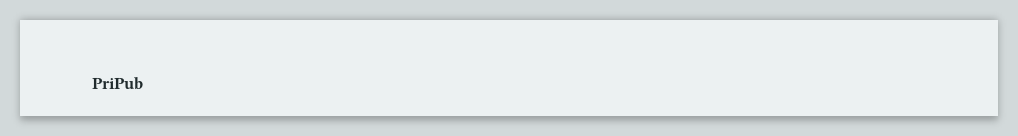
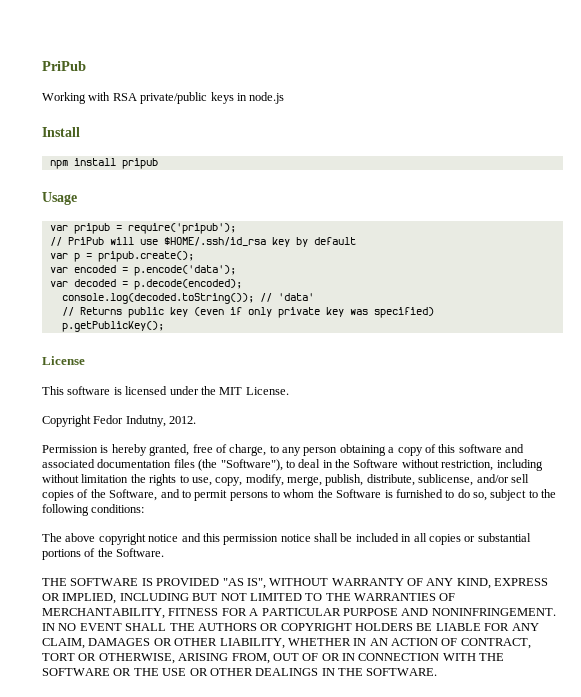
[92,77,143,90] PriPub -> [42,61,86,71] [42,92,285,104] [42,127,80,137] [49,158,158,169] [42,192,77,205] [49,223,236,234] [49,237,356,247] [49,251,194,262] [49,265,236,276] [49,279,242,290] [61,293,314,304] [61,307,434,318] [61,321,164,332] [42,356,85,365] [42,386,289,395] [42,415,197,427] [42,444,524,456] [42,459,543,471] [42,474,529,486] [42,489,557,501] [42,504,145,516] [42,533,531,545] [42,548,165,560] [42,578,549,589] [42,593,456,604] [42,608,556,619] [42,623,539,631] [42,638,531,649] [42,653,505,664] [42,668,438,676] PriPub // Working with RSA private/public keys in node.js // Install // npm install pripub // Usage // var pripub = require('pripub'); // // PriPub will use $HOME/.ssh/id_rsa key by default // var p = pripub.create(); // var encoded = p.encode('data'); // var decoded = p.decode(encoded); // console.log(decoded.toString()); // 'data' // // Returns public key (even if only private key was specified) // p.getPublicKey(); // License // This software is licensed under the MIT License. // Copyright Fedor Indutny, 2012. // Permission is hereby granted, free of charge, to any person obtaining a copy of this software and associated documentation files (the "Software"), to deal in the Software without restriction, including without limitation the rights to use, copy, modify, merge, publish, distribute, sublicense, and/or sell copies of the Software, and to permit persons to whom the Software is furnished to do so, subject to the following conditions: // The above copyright notice and this permission notice shall be included in all copies or substantial portions of the Software. // THE SOFTWARE IS PROVIDED "AS IS", WITHOUT WARRANTY OF ANY KIND, EXPRESS OR IMPLIED, INCLUDING BUT NOT LIMITED TO THE WARRANTIES OF MERCHANTABILITY, FITNESS FOR A PARTICULAR PURPOSE AND NONINFRINGEMENT. IN NO EVENT SHALL THE AUTHORS OR COPYRIGHT HOLDERS BE LIABLE FOR ANY CLAIM, DAMAGES OR OTHER LIABILITY, WHETHER IN AN ACTION OF CONTRACT, TORT OR OTHERWISE, ARISING FROM, OUT OF OR IN CONNECTION WITH THE SOFTWARE OR THE USE OR OTHER DEALINGS IN THE SOFTWARE.

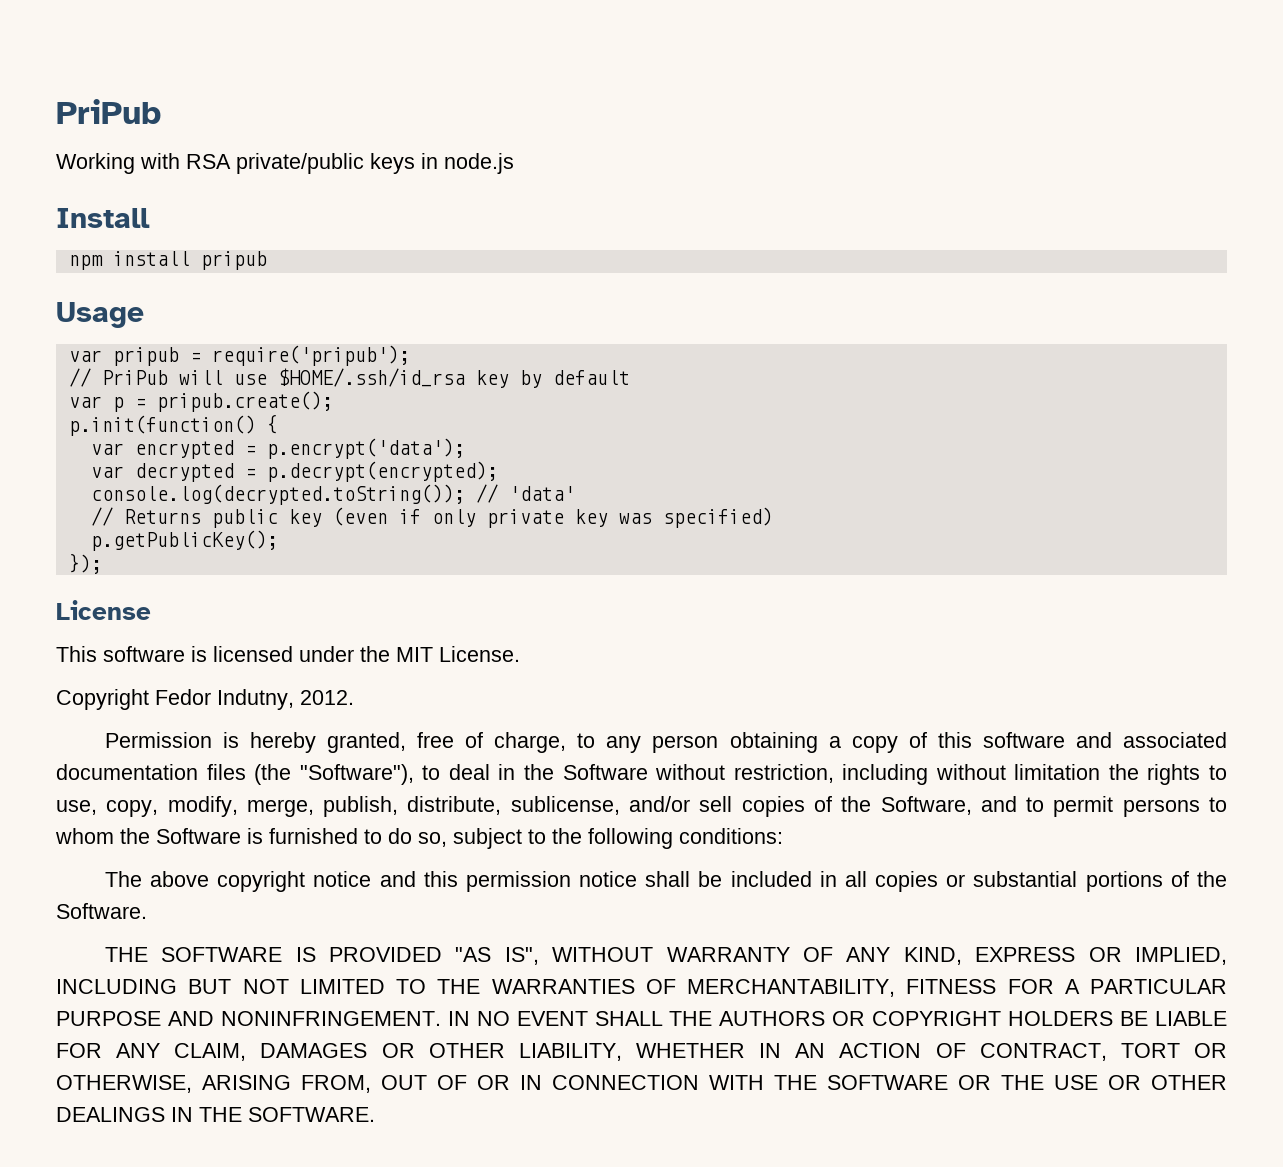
[49,265,236,276] [49,279,242,290] [61,293,254,304] var encoded = p.encode('data'); // var decoded = p.decode(encoded); // console.log(decoded.toString()); -> [68,414,278,436] [90,438,465,459] [90,461,498,482] [90,484,465,505] p.init(function() { // var encrypted = p.encrypt('data'); // var decrypted = p.decrypt(encrypted); // console.log(decrypted.toString());
(164, 326) none -> [68,553,102,574] // });

